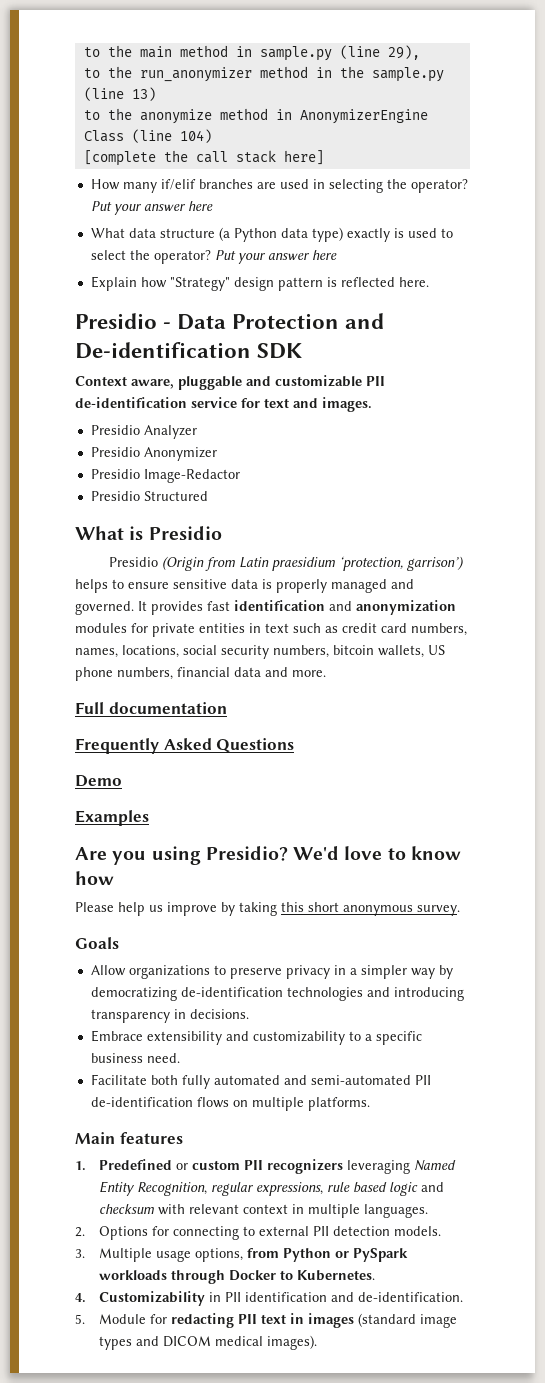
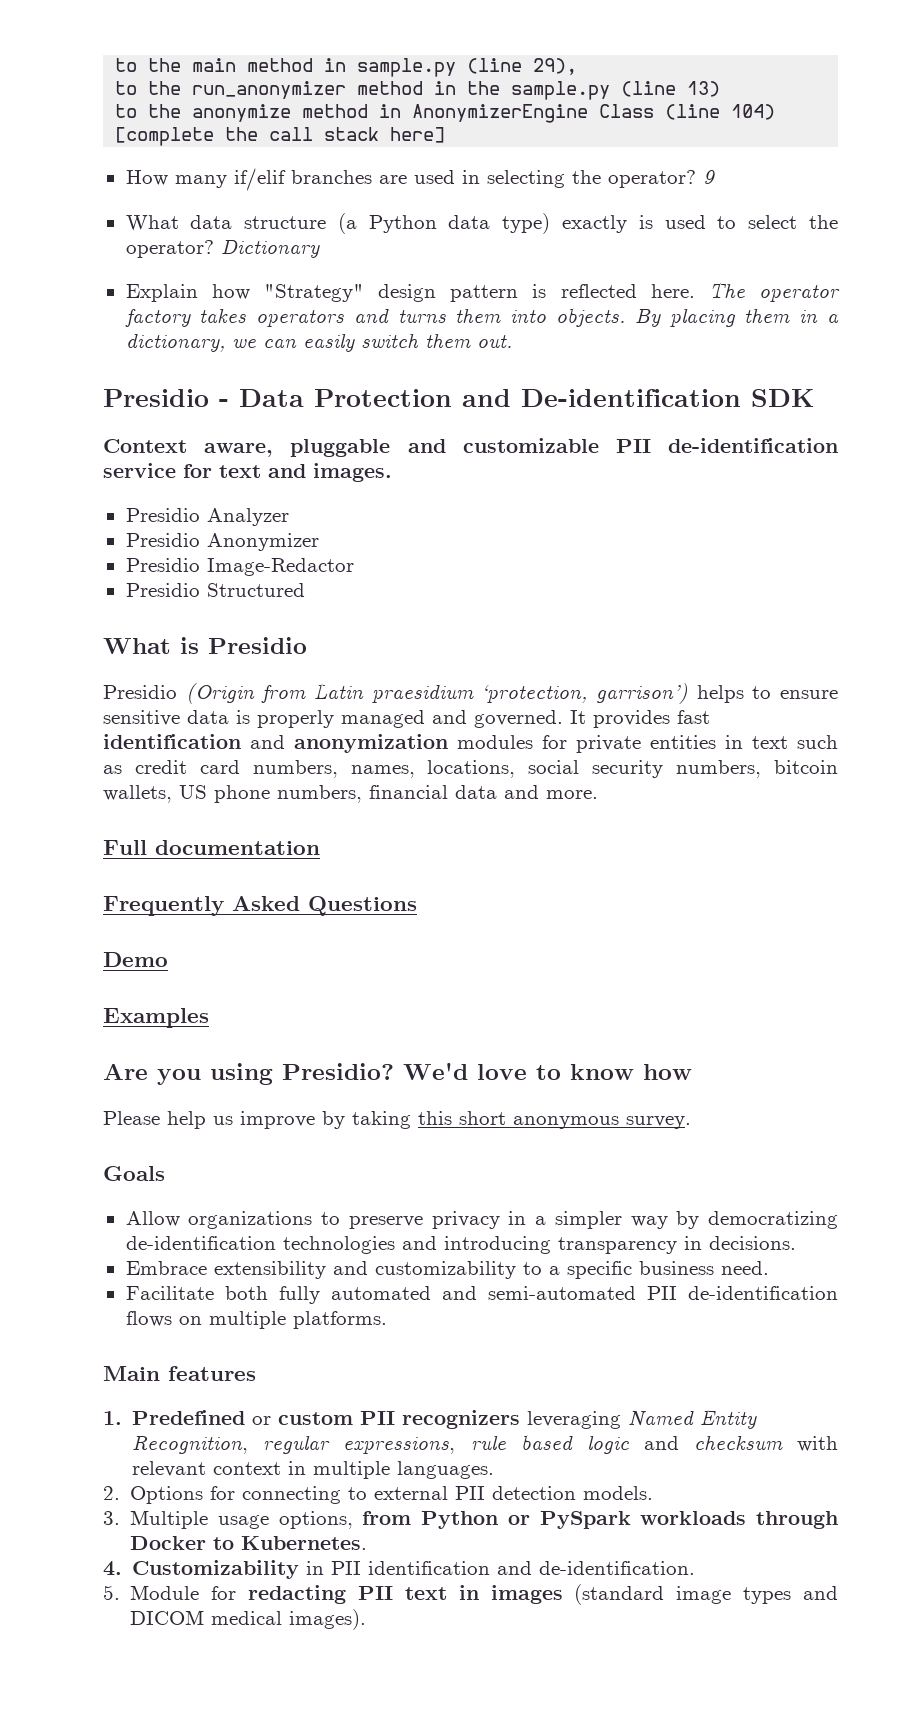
[90,201,213,215] Put your answer here -> [702,170,715,184] 9
[214,250,337,264] Put your answer here -> [220,240,320,258] Dictionary
(429, 282) none -> [708,282,841,302] [124,307,840,327] [125,333,512,352] The operator factory takes operators and turns them into objects. By placing them in a dictionary, we can easily switch them out.

